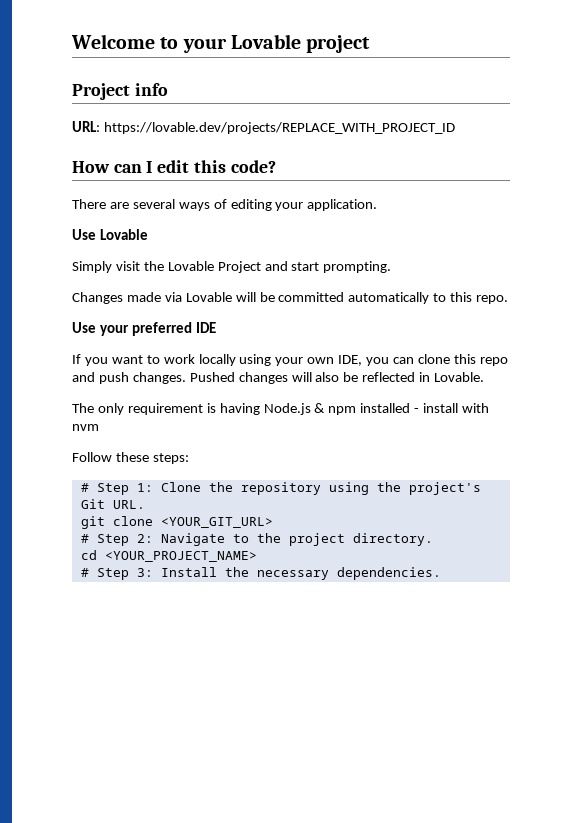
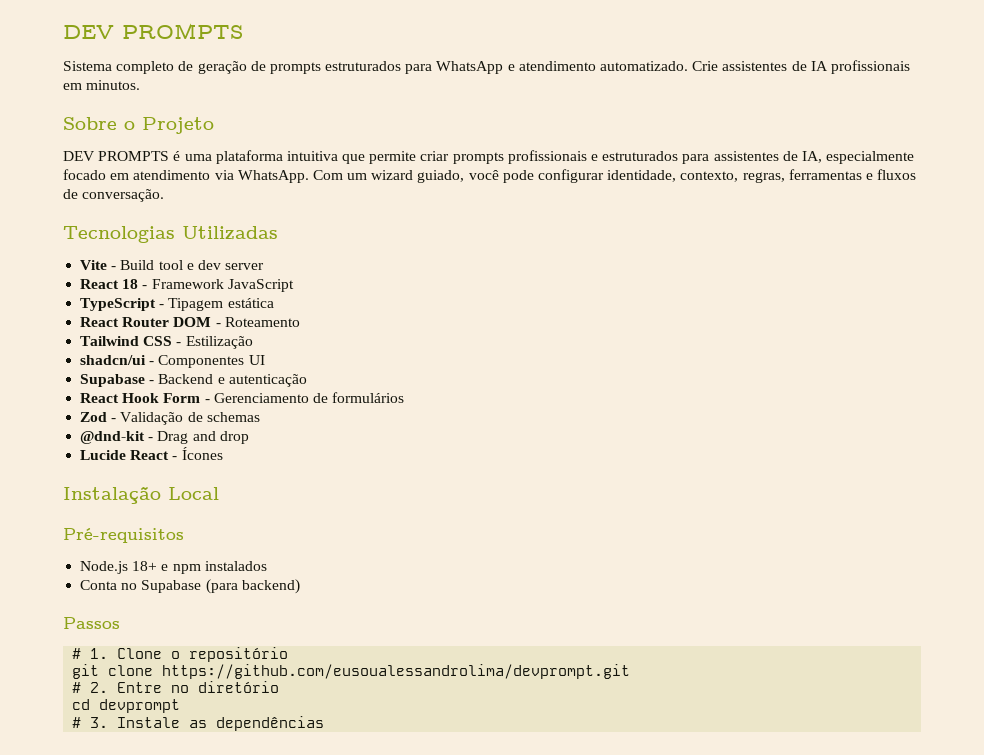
[71,34,371,53] [72,83,168,100] [72,121,455,134] [72,160,276,173] [72,199,378,211] [72,229,148,240] [72,261,392,273] [72,292,509,304] [72,322,216,336] [72,354,508,366] [72,372,485,384] [72,403,490,415] [72,424,99,431] [72,452,189,464] [80,482,481,495] [80,499,145,509] Welcome to your Lovable project // Project info // URL: https://lovable.dev/projects/REPLACE_WITH_PROJECT_ID // How can I edit this code? // There are several ways of editing your application. // Use Lovable // Simply visit the Lovable Project and start prompting. // Changes made via Lovable will be committed automatically to this repo. // Use your preferred IDE // If you want to work locally using your own IDE, you can clone this repo and push changes. Pushed changes will also be reflected in Lovable. // The only requirement is having Node.js & npm installed - install with nvm // Follow these steps: // # Step 1: Clone the repository using the project's Git URL. -> [63,23,243,39] [63,60,910,74] [63,80,141,90] [63,117,214,134] [63,150,915,164] [63,169,917,183] [63,189,165,202] [63,226,278,243] [80,260,265,270] [80,279,294,292] [80,298,274,311] [80,317,300,327] [80,336,253,349] [80,355,265,368] [80,374,307,387] [80,392,405,403] [80,412,260,425] [80,431,249,444] [80,447,223,460] [63,486,219,504] [63,528,184,543] [80,561,267,574] [80,579,300,594] [63,617,120,629] [72,647,289,662] DEV PROMPTS // Sistema completo de geração de prompts estruturados para WhatsApp e atendimento automatizado. Crie assistentes de IA profissionais em minutos. // Sobre o Projeto // DEV PROMPTS é uma plataforma intuitiva que permite criar prompts profissionais e estruturados para assistentes de IA, especialmente focado em atendimento via WhatsApp. Com um wizard guiado, você pode configurar identidade, contexto, regras, ferramentas e fluxos de conversação. // Tecnologias Utilizadas // Vite - Build tool e dev server // React 18 - Framework JavaScript // TypeScript - Tipagem estática // React Router DOM - Roteamento // Tailwind CSS - Estilização // shadcn/ui - Componentes UI // Supabase - Backend e autenticação // React Hook Form - Gerenciamento de formulários // Zod - Validação de schemas // @dnd-kit - Drag and drop // Lucide React - Ícones // Instalação Local // Pré-requisitos // Node.js 18+ e npm instalados // Conta no Supabase (para backend) // Passos // # 1. Clone o repositório
[160,517,273,528] [80,533,433,546] <YOUR_GIT_URL> // # Step 2: Navigate to the project directory. -> [162,664,631,679] [72,681,280,693] https://github.com/eusoualessandrolima/devprompt.git // # 2. Entre no diretório
[104,551,257,562] [80,567,441,580] <YOUR_PROJECT_NAME> // # Step 3: Install the necessary dependencies. -> [99,699,181,713] [72,716,325,731] devprompt // # 3. Instale as dependências

